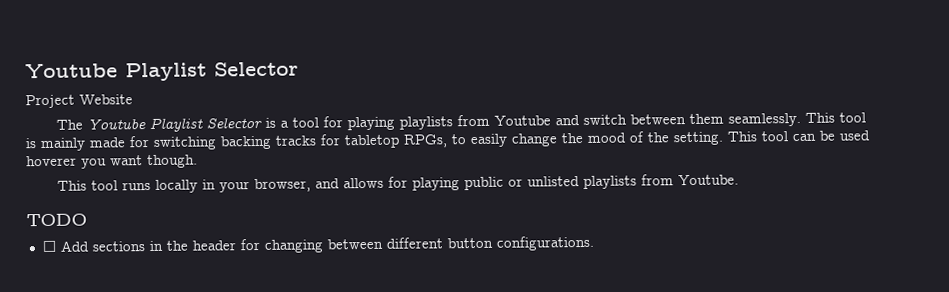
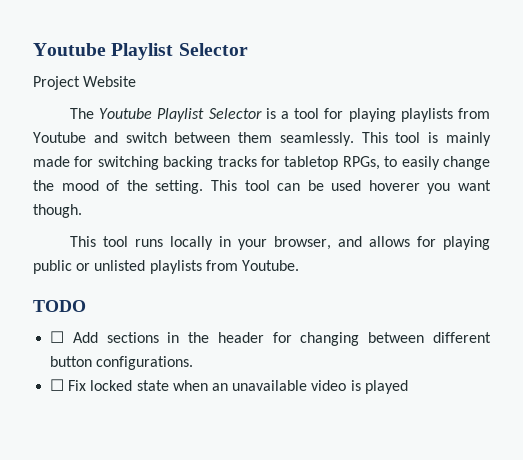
(594, 243) none -> [50,379,408,394] // ☐ Fix locked state when an unavailable video is played

